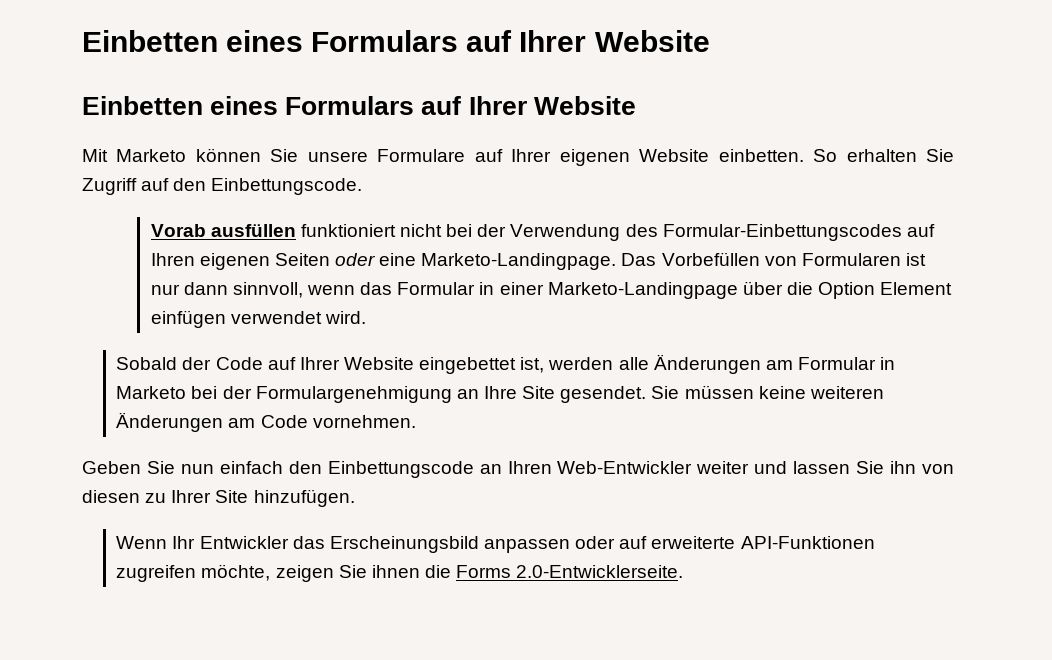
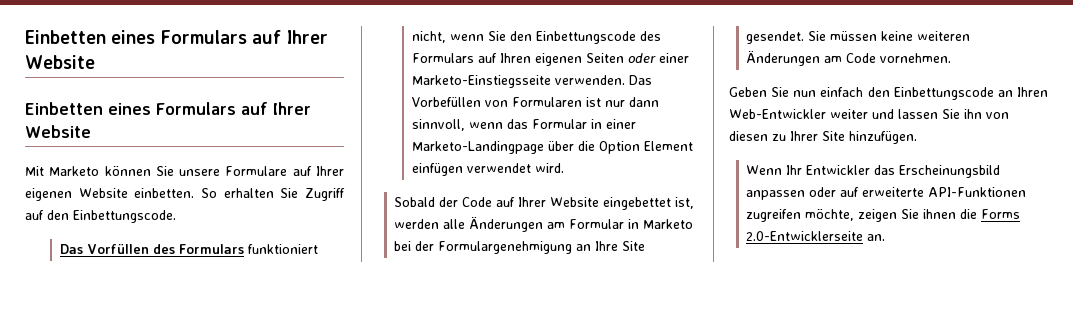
[150,224,902,241] Vorab ausfüllen funktioniert nicht bei der Verwendung des Formular-Einbettungscodes -> [59,244,318,254] [411,31,661,44] [411,53,474,63] Das Vorfüllen des Formulars funktioniert nicht, wenn Sie den Einbettungscode des Formulars
[379,253,617,270] eine Marketo-Landingpage. -> [658,53,689,63] [411,75,625,88] einer Marketo-Einstiegsseite verwenden.
[516,565,684,578] 2.0-Entwicklerseite. -> [746,231,886,241] 2.0-Entwicklerseite an.

